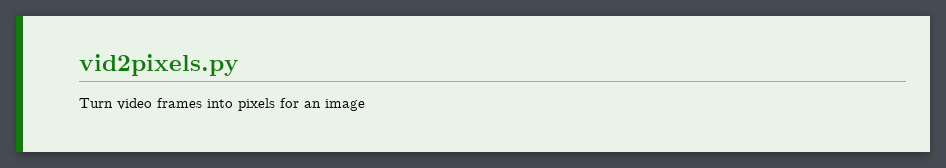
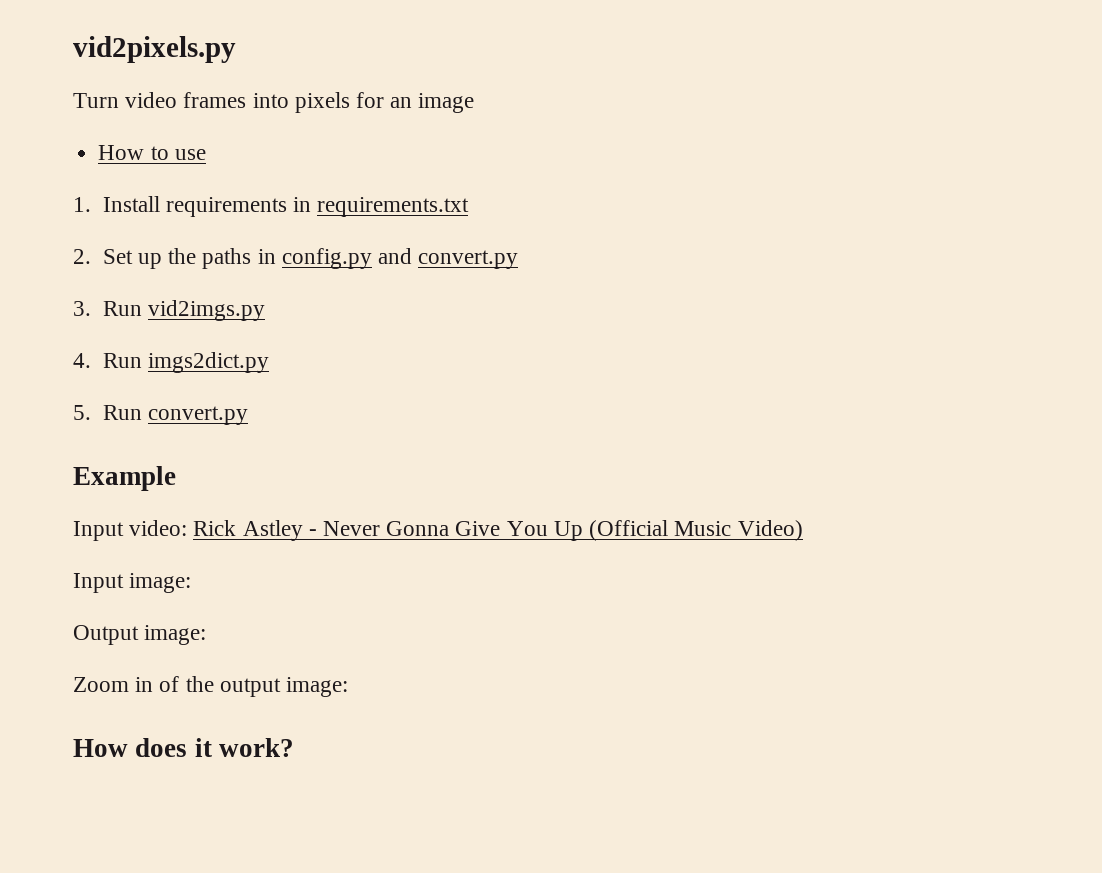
(365, 105) none -> [98,145,206,160] [73,196,470,217] [73,248,519,269] [73,300,266,321] [73,352,270,373] [73,405,249,425] [73,466,176,491] [73,520,803,541] [73,573,192,593] [73,625,207,645] [73,676,349,697] [73,738,294,757] // How to use // 1. Install requirements in requirements.txt // 2. Set up the paths in config.py and convert.py // 3. Run vid2imgs.py // 4. Run imgs2dict.py // 5. Run convert.py // Example // Input video: Rick Astley - Never Gonna Give You Up (Official Music Video) // Input image: // Output image: // Zoom in of the output image: // How does it work?

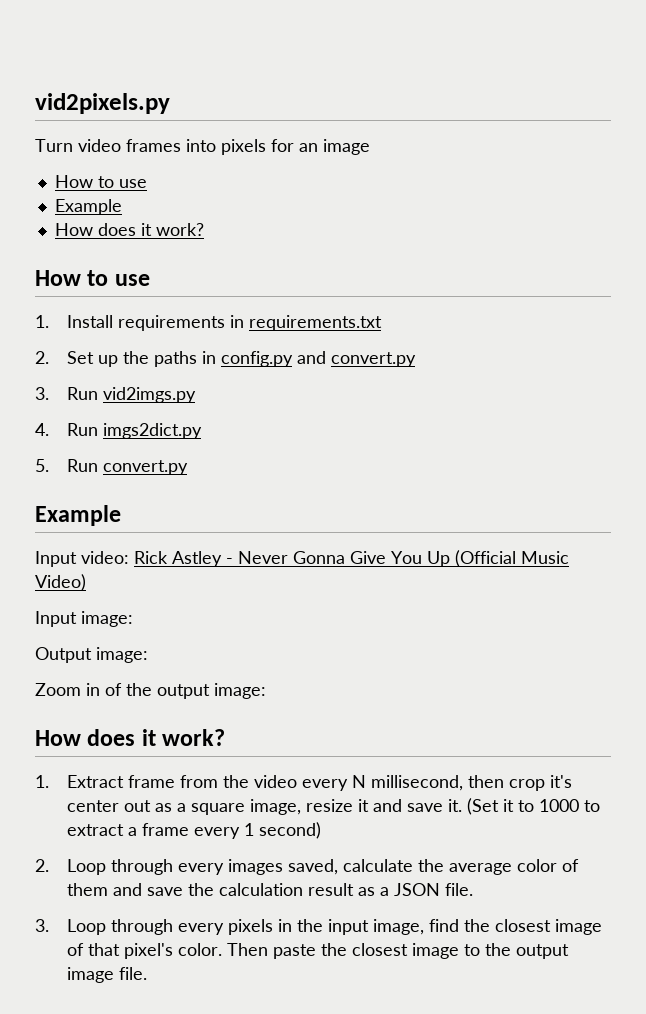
(206, 154) none -> [54,199,122,215] [54,223,204,236] [35,270,150,286] // Example // How does it work? // How to use
(294, 747) none -> [35,775,573,791] [67,798,601,815] [67,822,322,839] [35,859,580,875] [67,883,474,896] [35,919,603,935] [67,943,570,959] [67,967,148,983] // 1. Extract frame from the video every N millisecond, then crop it's center out as a square image, resize it and save it. (Set it to 1000 to extract a frame every 1 second) // 2. Loop through every images saved, calculate the average color of them and save the calculation result as a JSON file. // 3. Loop through every pixels in the input image, find the closest image of that pixel's color. Then paste the closest image to the output image file.

